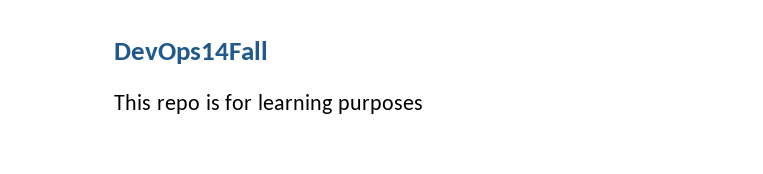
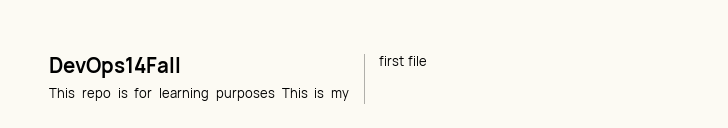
(424, 106) none -> [281,88,349,101] [379,56,427,66] This is my first file

